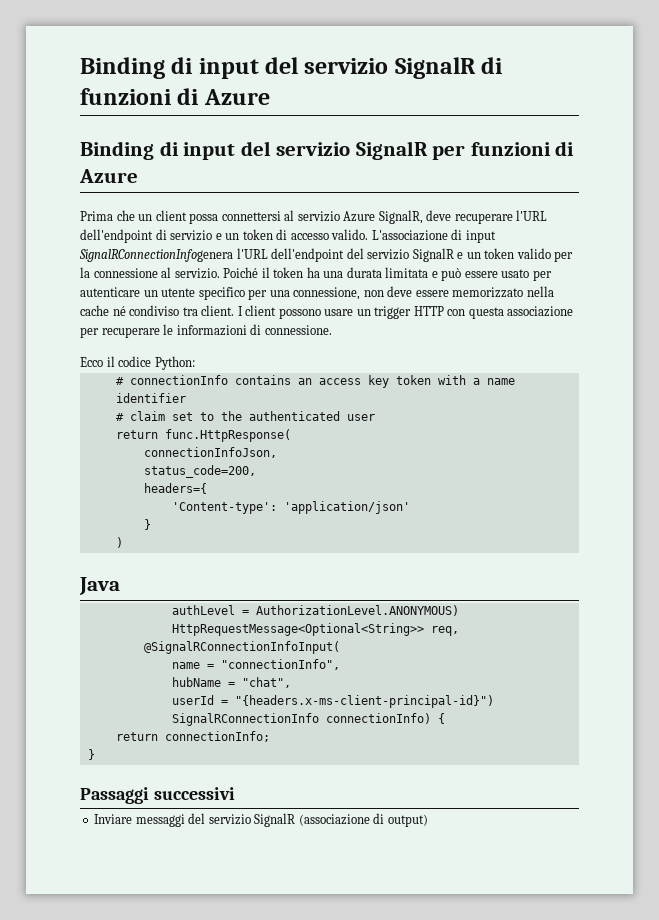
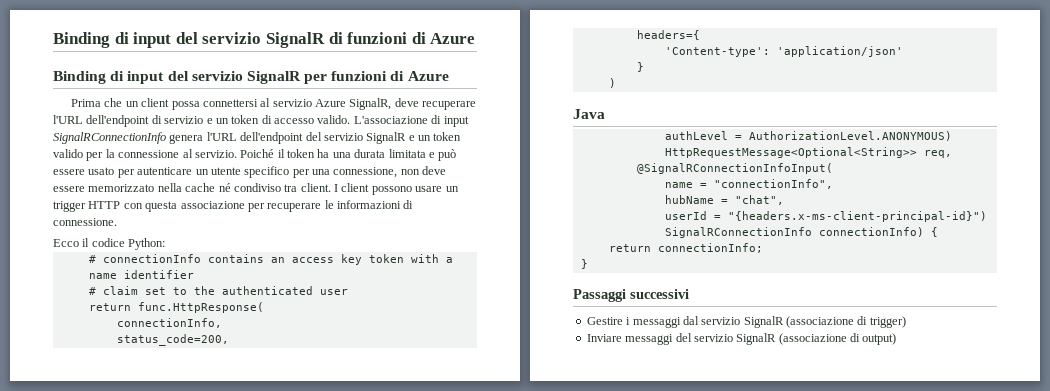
[79,249,233,262] SignalRConnectionInfogenera -> [53,132,204,144] SignalRConnectionInfo genera
[143,447,277,458] connectionInfoJson, -> [116,318,222,328] connectionInfo,
(235, 793) none -> [586,316,906,328] // Gestire i messaggi dal servizio SignalR (associazione di trigger)

